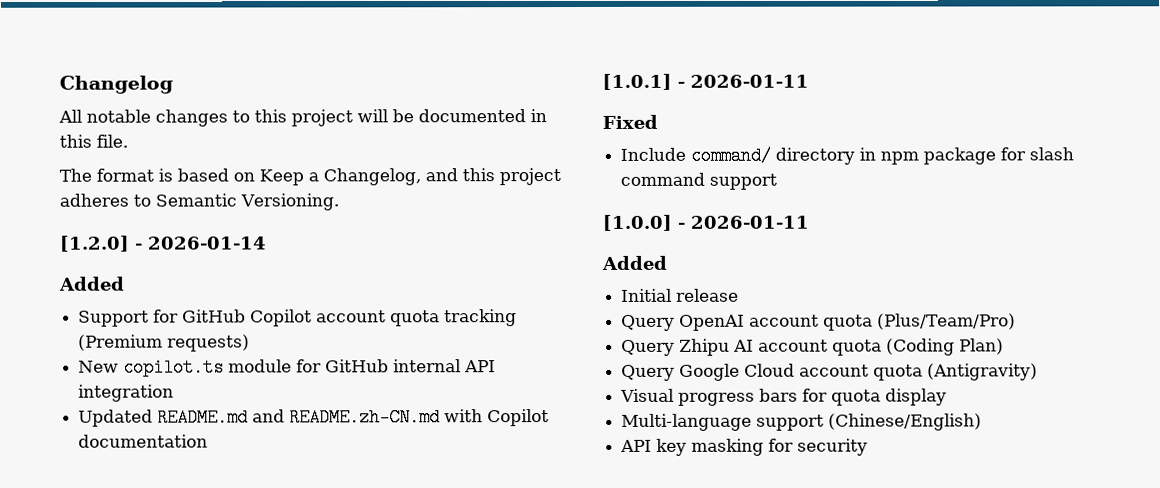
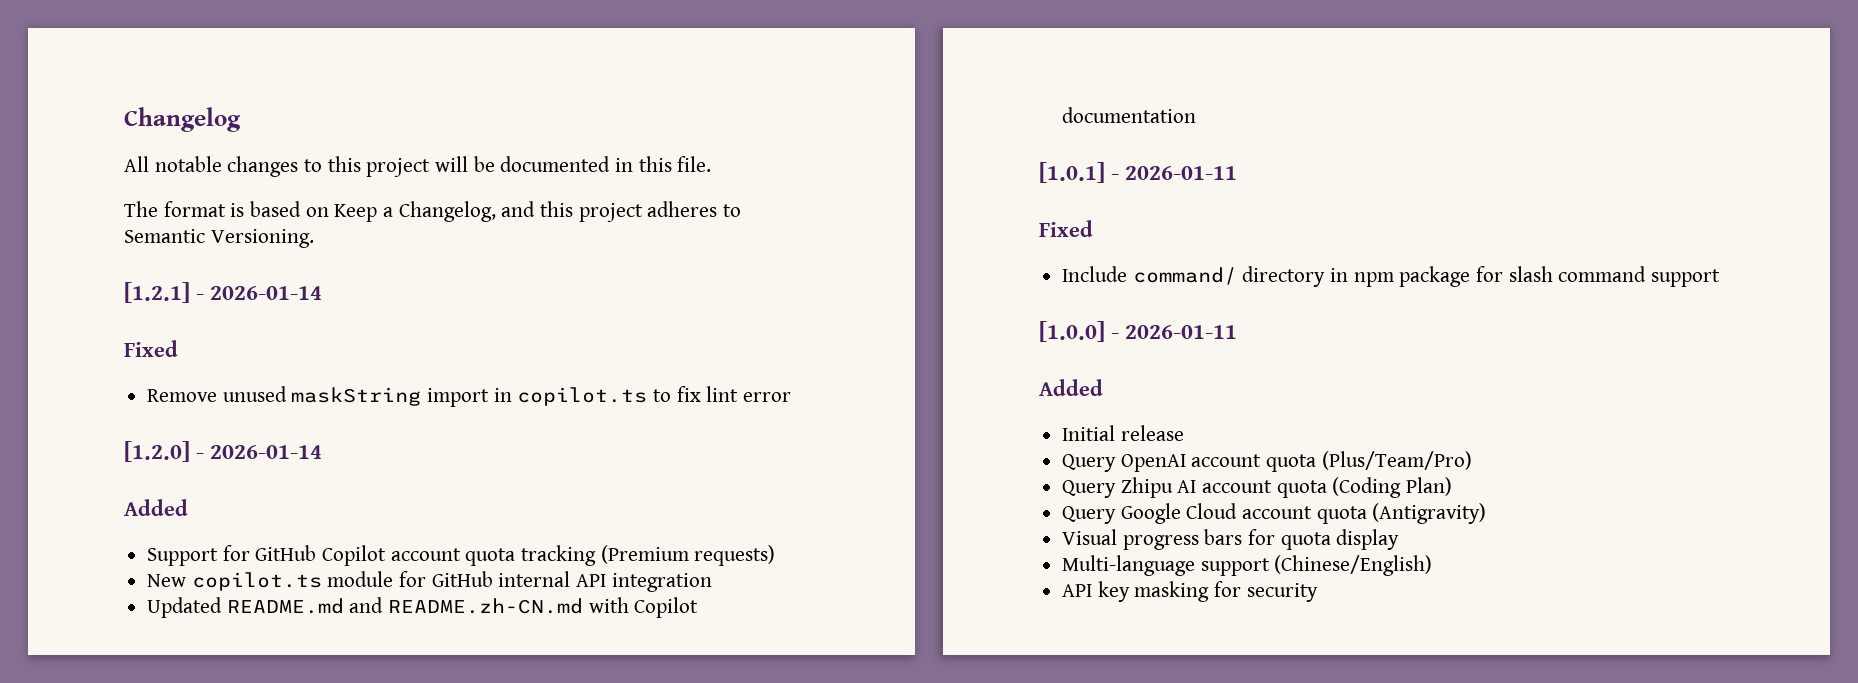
(339, 202) none -> [124,282,323,303] [124,340,178,357] [147,386,792,407] // [1.2.1] - 2026-01-14 // Fixed // Remove unused maskString import in copilot.ts to fix lint error

